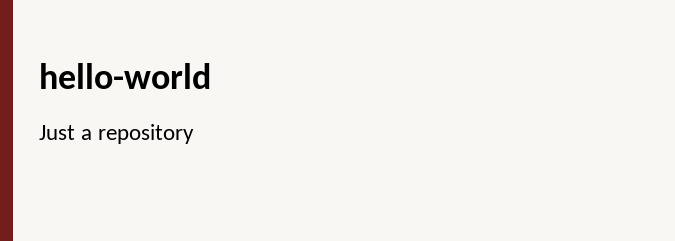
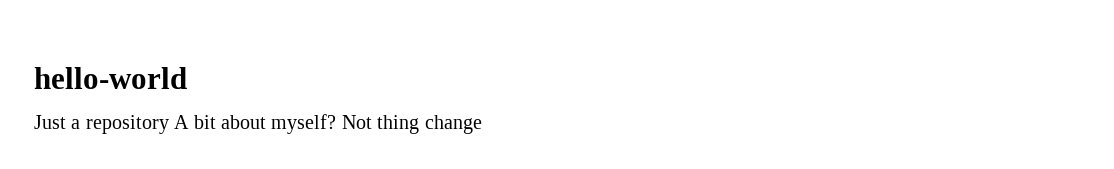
(195, 134) none -> [174,114,482,134] A bit about myself? Not thing change

